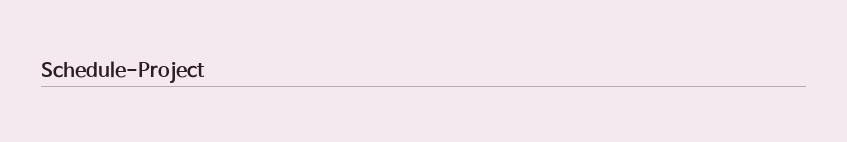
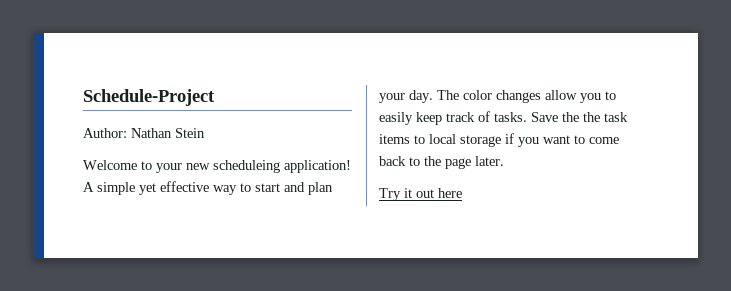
(205, 72) none -> [83,128,205,138] [83,160,351,173] [83,181,333,195] [379,90,616,103] [379,111,628,125] [379,133,619,147] [379,156,504,169] [379,188,462,201] // Author: Nathan Stein // Welcome to your new scheduleing application! A simple yet effective way to start and plan your day. The color changes allow you to easily keep track of tasks. Save the the task items to local storage if you want to come back to the page later. // Try it out here

